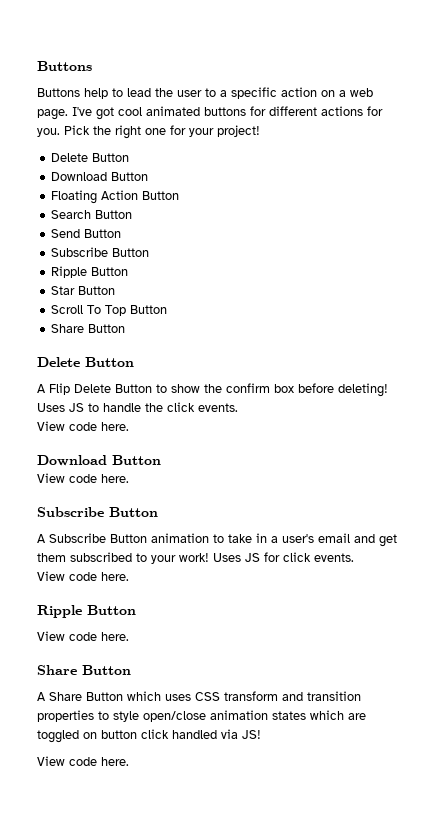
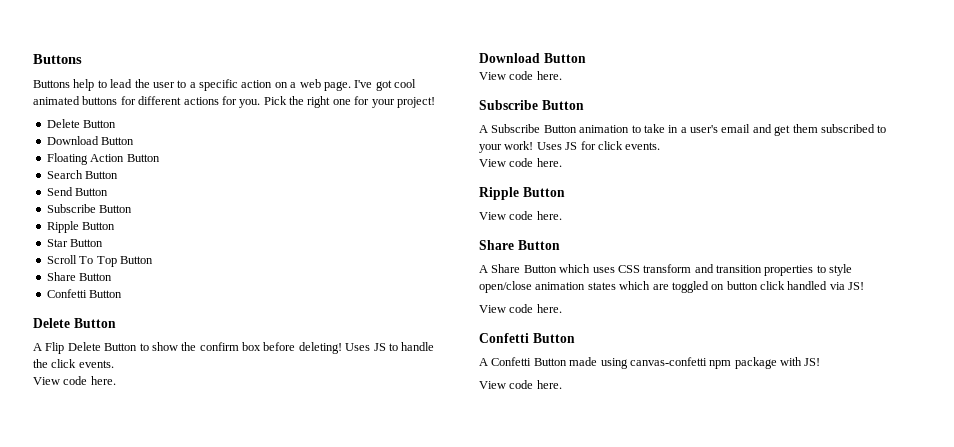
(126, 328) none -> [46,289,123,298] // Confetti Button
(129, 761) none -> [479,333,575,343] [479,357,821,369] [479,380,562,389] // Confetti Button // A Confetti Button made using canvas-confetti npm package with JS! // View code here.

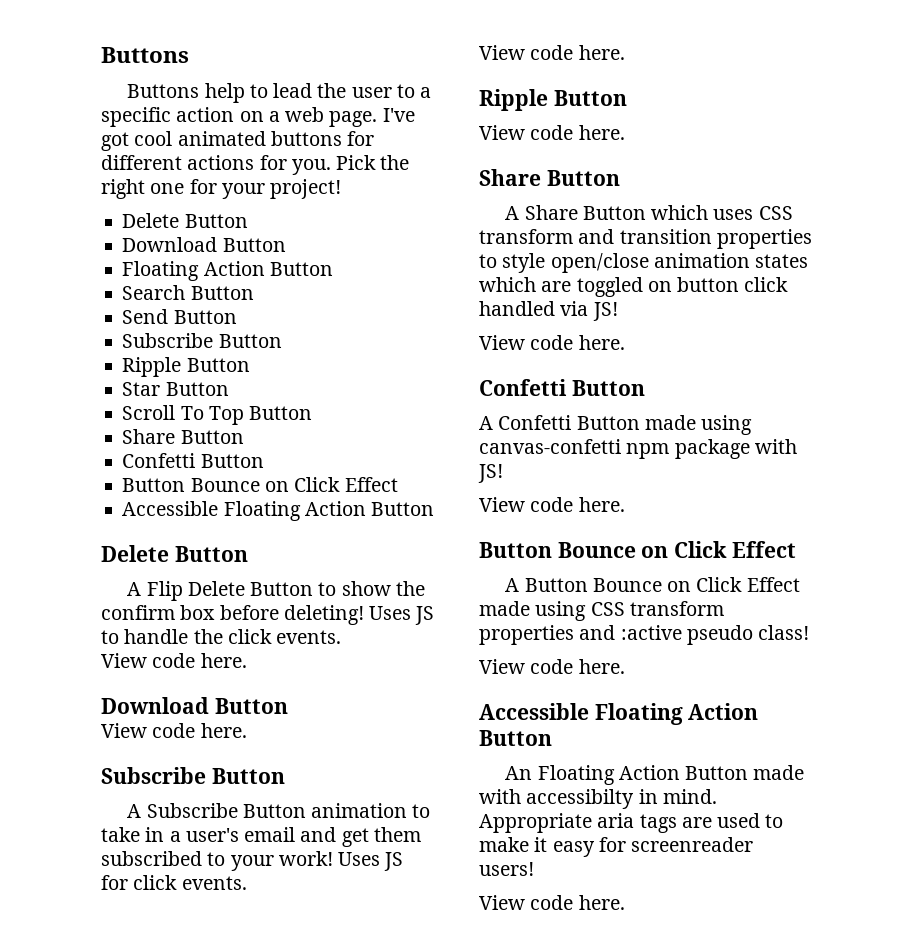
(123, 294) none -> [122,477,398,492] [122,501,435,521] // Button Bounce on Click Effect // Accessible Floating Action Button
(562, 384) none -> [479,541,796,558] [505,577,800,592] [479,601,724,621] [479,625,810,645] [479,659,625,674] [479,703,759,725] [479,730,552,746] [505,765,805,785] [479,789,717,809] [479,813,784,833] [479,837,754,857] [479,862,534,876] [479,895,625,910] // Button Bounce on Click Effect // A Button Bounce on Click Effect made using CSS transform properties and :active pseudo class! // View code here. // Accessible Floating Action Button // An Floating Action Button made with accessibilty in mind. Appropriate aria tags are used to make it easy for screenreader users! // View code here.

